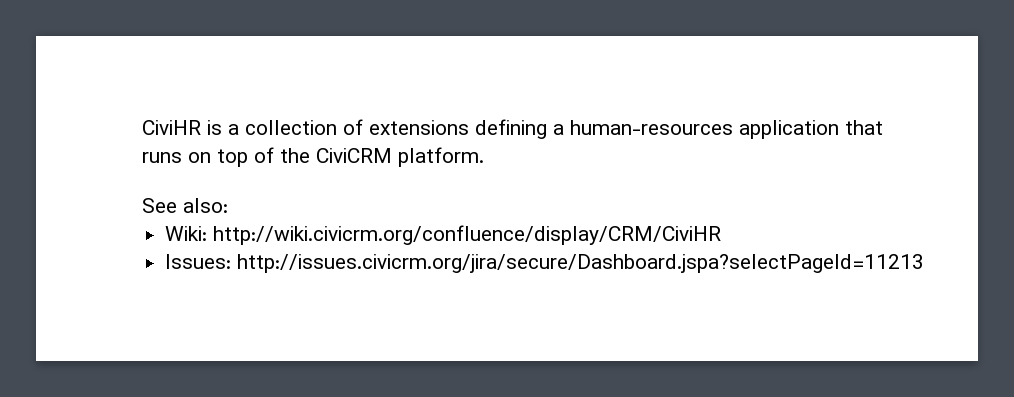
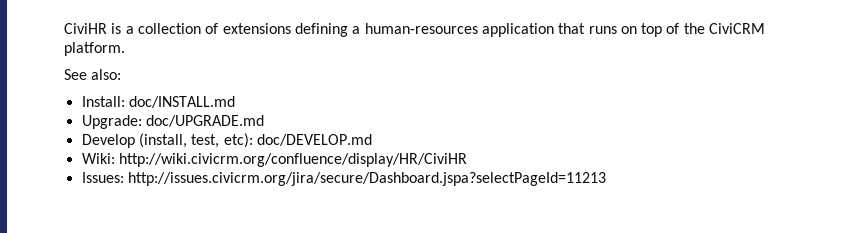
(228, 205) none -> [81,96,235,108] [81,115,264,129] [81,133,372,148] // Install: doc/INSTALL.md // Upgrade: doc/UPGRADE.md // Develop (install, test, etc): doc/DEVELOP.md
[213,225,722,245] http://wiki.civicrm.org/confluence/display/CRM/CiviHR -> [118,153,467,167] http://wiki.civicrm.org/confluence/display/HR/CiviHR

